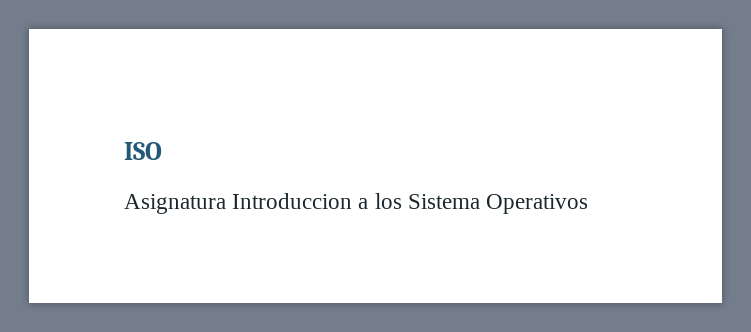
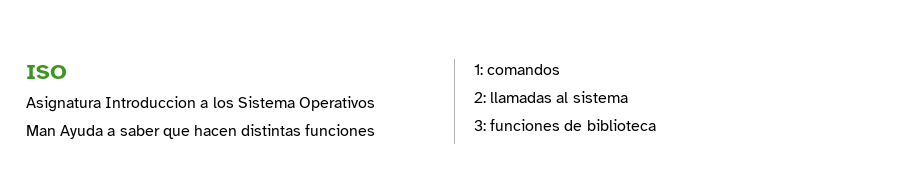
(589, 204) none -> [26,124,376,139] [474,64,561,75] [474,91,628,103] [474,119,656,131] // Man Ayuda a saber que hacen distintas funciones // 1: comandos // 2: llamadas al sistema // 3: funciones de biblioteca

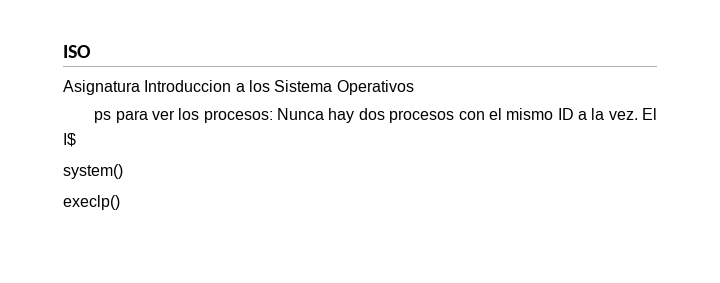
[26,124,376,139] [474,64,561,75] [474,91,628,103] [474,119,656,131] Man Ayuda a saber que hacen distintas funciones // 1: comandos // 2: llamadas al sistema // 3: funciones de biblioteca -> [94,108,657,123] [63,133,76,147] [63,164,123,179] [63,195,120,210] ps para ver los procesos: Nunca hay dos procesos con el mismo ID a la vez. El I$ // system() // execlp()

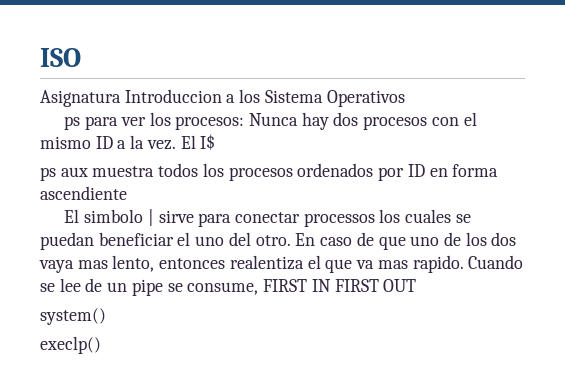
(76, 140) none -> [40,163,499,181] [40,186,127,200] [64,209,471,227] [40,232,517,250] [39,255,524,273] [40,278,417,296] // ps aux muestra todos los procesos ordenados por ID en forma ascendiente // El simbolo | sirve para conectar processos los cuales se puedan beneficiar el uno del otro. En caso de que uno de los dos vaya mas lento, entonces realentiza el que va mas rapido. Cuando se lee de un pipe se consume, FIRST IN FIRST OUT

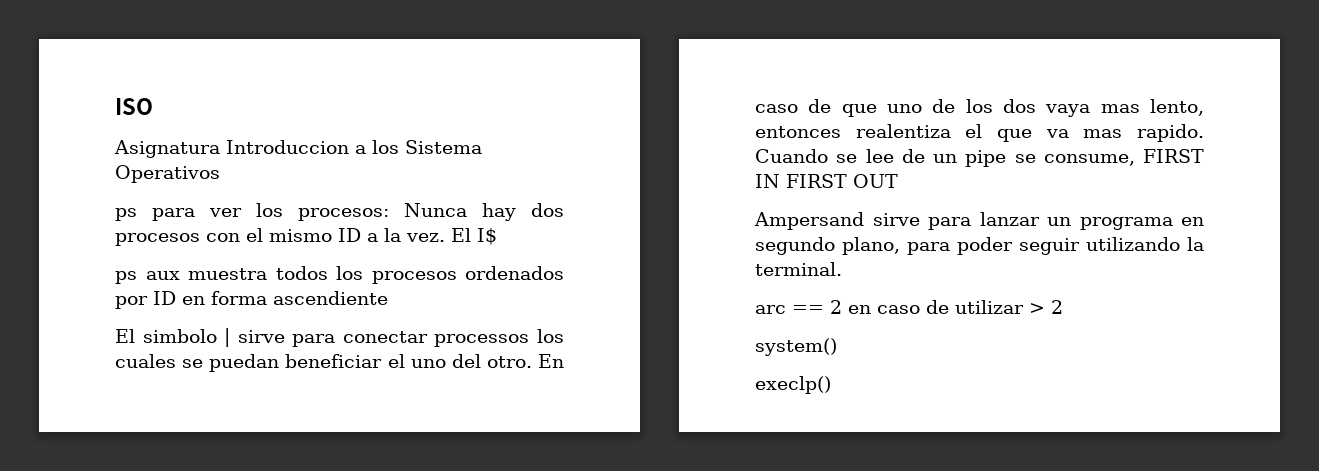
(417, 285) none -> [754,212,1204,230] [755,237,1204,255] [755,262,842,276] [755,300,1063,314] // Ampersand sirve para lanzar un programa en segundo plano, para poder seguir utilizando la terminal. // arc == 2 en caso de utilizar > 2

